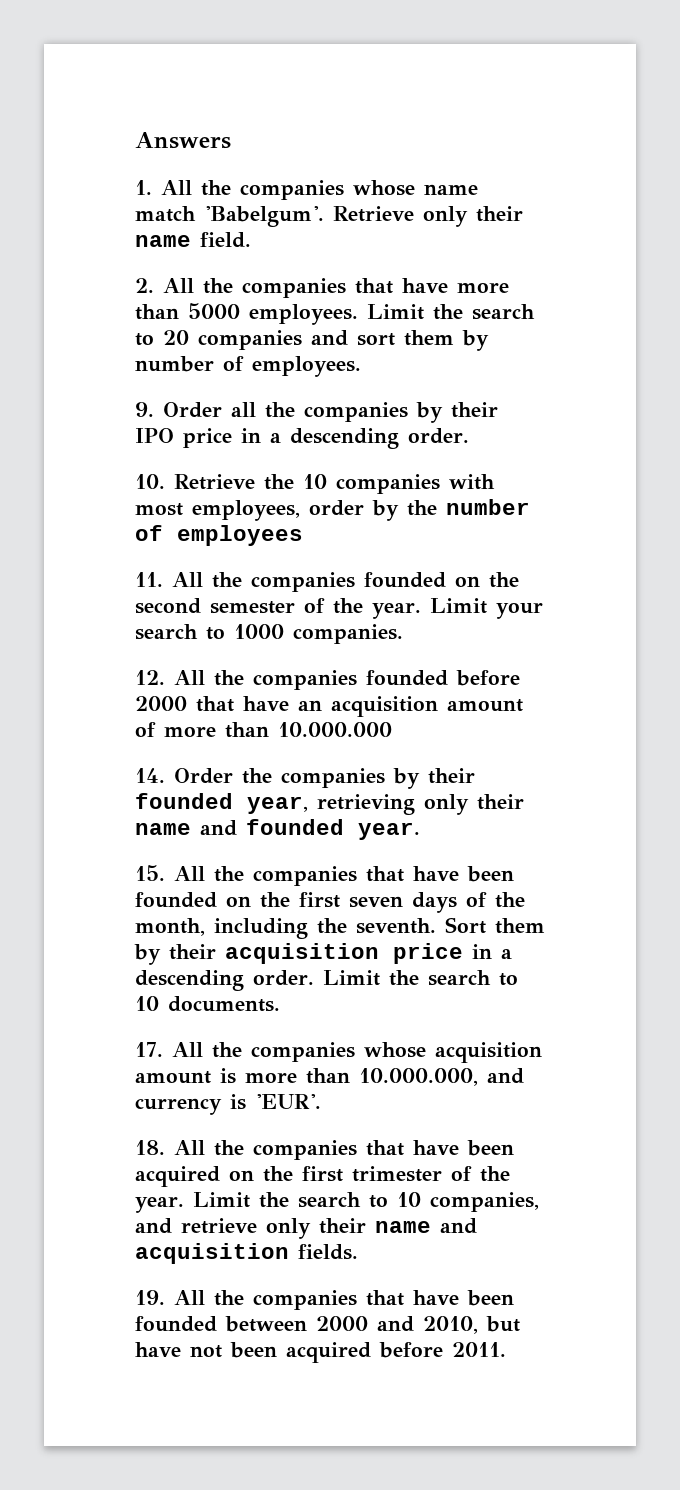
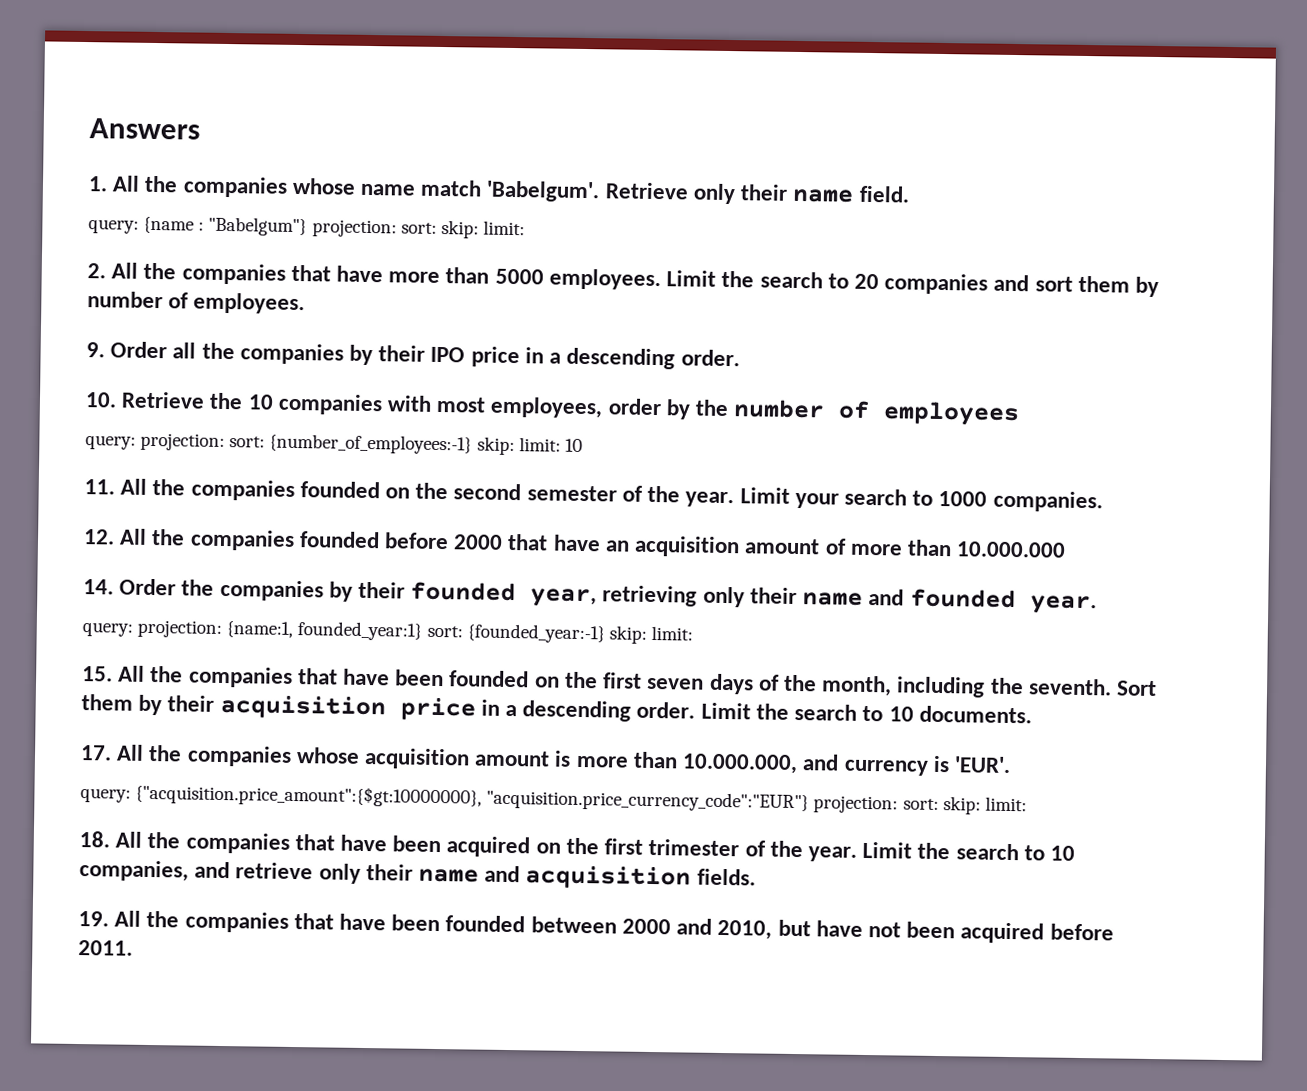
(251, 240) none -> [88,216,525,239] // query: {name : "Babelgum"} projection: sort: skip: limit:
(303, 535) none -> [85,432,583,456] // query: projection: sort: {number_of_employees:-1} skip: limit: 10
(420, 831) none -> [82,619,693,644] // query: projection: {name:1, founded_year:1} sort: {founded_year:-1} skip: limit:
(321, 1101) none -> [80,783,1027,815] // query: {"acquisition.price_amount":{$gt:10000000}, "acquisition.price_currency_code":"EUR"} projection: sort: skip: limit:

